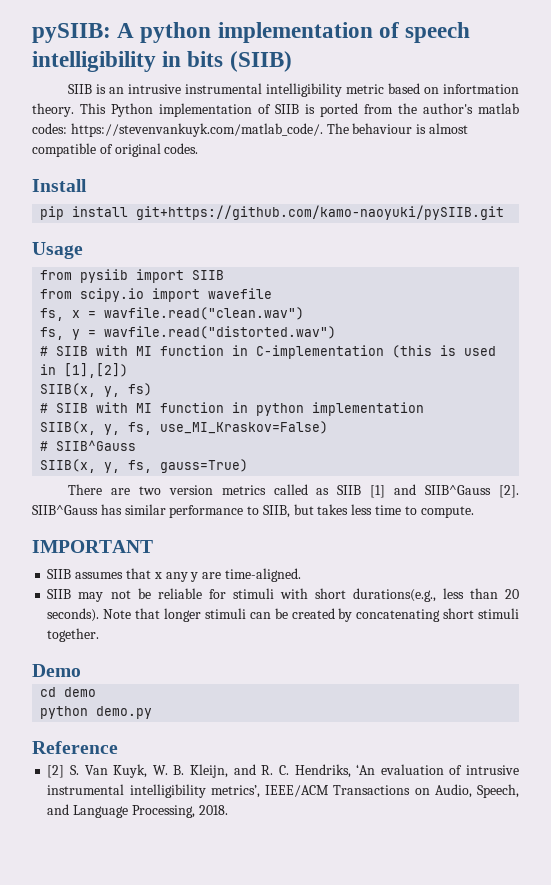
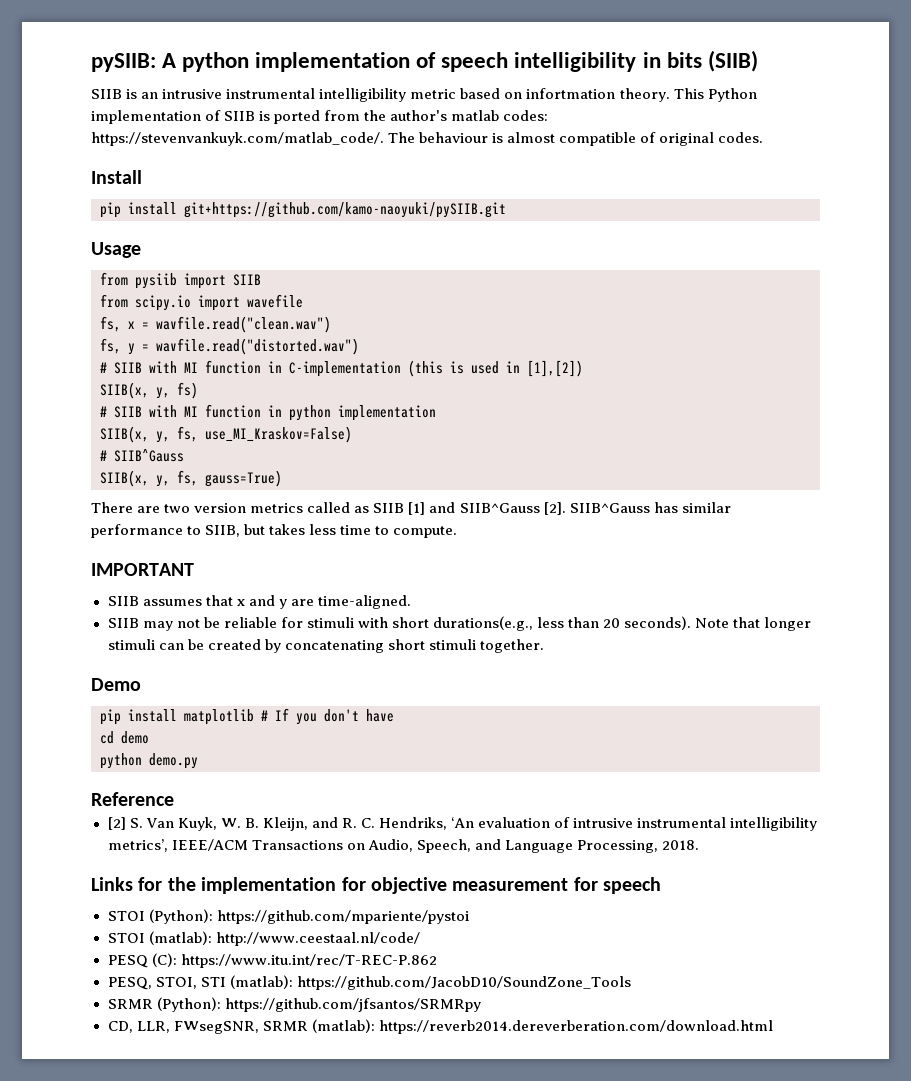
[165,572,188,582] any -> [248,595,275,606] and
(81, 670) none -> [100,708,394,725] // pip install matplotlib # If you don't have
(228, 810) none -> [91,877,662,894] [107,909,469,924] [107,931,420,946] [107,953,437,968] [107,975,631,990] [107,997,481,1012] [107,1019,773,1034] // Links for the implementation for objective measurement for speech // STOI (Python): https://github.com/mpariente/pystoi // STOI (matlab): http://www.ceestaal.nl/code/ // PESQ (C): https://www.itu.int/rec/T-REC-P.862 // PESQ, STOI, STI (matlab): https://github.com/JacobD10/SoundZone_Tools // SRMR (Python): https://github.com/jfsantos/SRMRpy // CD, LLR, FWsegSNR, SRMR (matlab): https://reverb2014.dereverberation.com/download.html

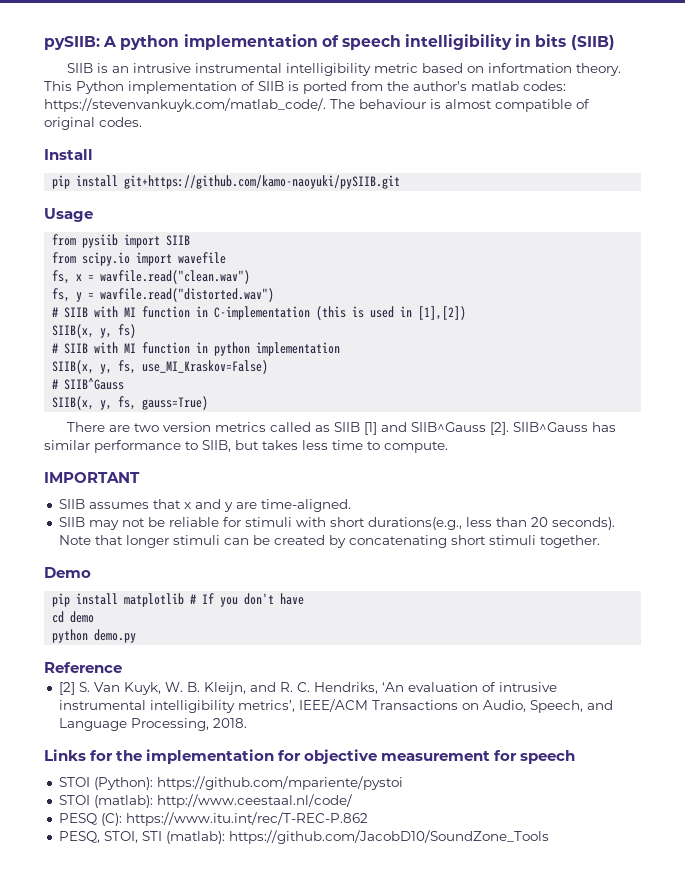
[107,997,481,1012] [107,1019,773,1034] // SRMR (Python): https://github.com/jfsantos/SRMRpy // CD, LLR, FWsegSNR, SRMR (matlab): https://reverb2014.dereverberation.com/download.html -> (549, 837) none

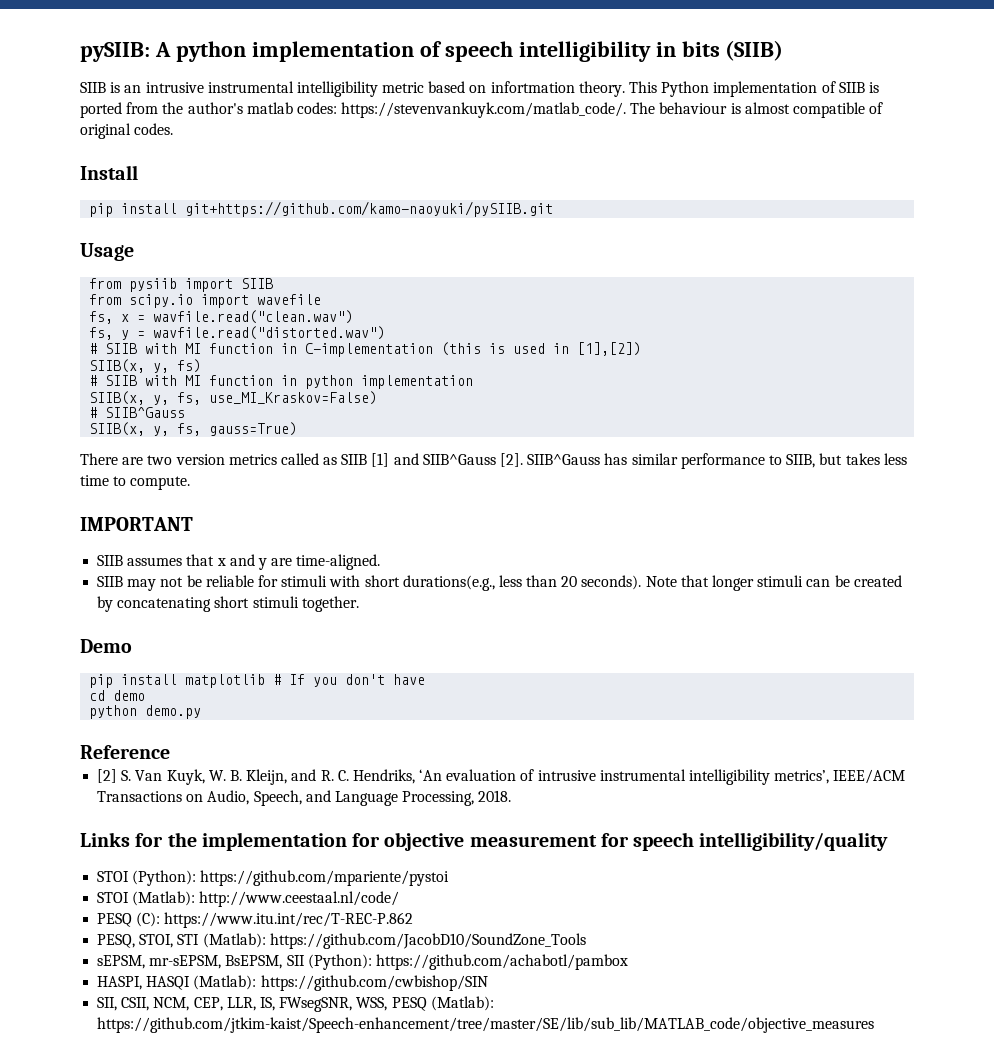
(576, 757) none -> [699,832,889,851] intelligibility/quality
[93,795,153,808] (matlab): -> [132,891,196,906] (Matlab):
[165,831,225,844] (matlab): -> [202,933,266,948] (Matlab):
(549, 837) none -> [97,954,628,970] [97,975,488,991] [97,996,494,1012] [97,1017,875,1033] // sEPSM, mr-sEPSM, BsEPSM, SII (Python): https://github.com/achabotl/pambox // HASPI, HASQI (Matlab): https://github.com/cwbishop/SIN // SII, CSII, NCM, CEP, LLR, IS, FWsegSNR, WSS, PESQ (Matlab): https://github.com/jtkim-kaist/Speech-enhancement/tree/master/SE/lib/sub_lib/MATLAB_code/objective_measures

